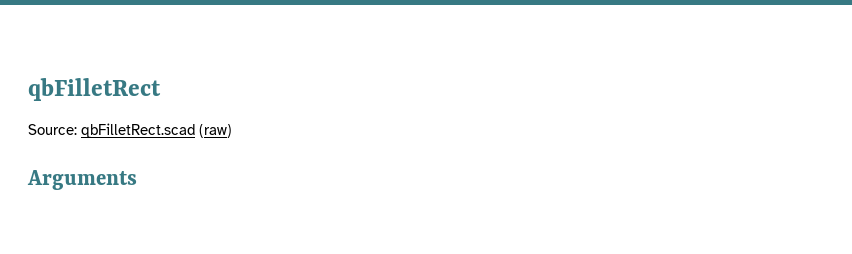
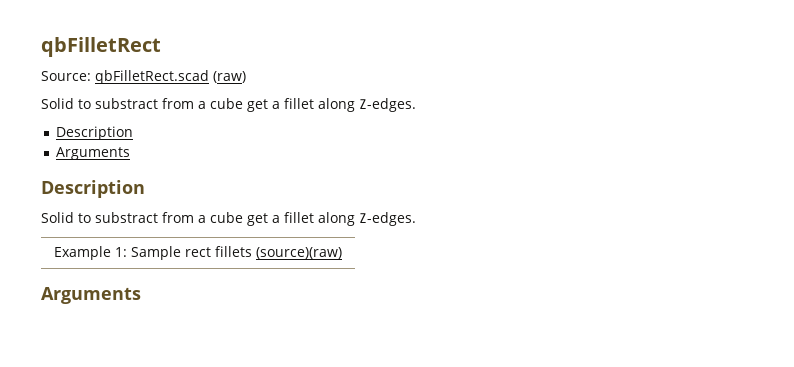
(232, 131) none -> [41,98,416,112] [56,126,134,140] [56,147,131,160] [41,180,145,198] [41,212,416,226] [54,246,342,260] // Solid to substract from a cube get a fillet along Z-edges. // Description // Arguments // Description // Solid to substract from a cube get a fillet along Z-edges. // Example 1: Sample rect fillets (source)(raw)

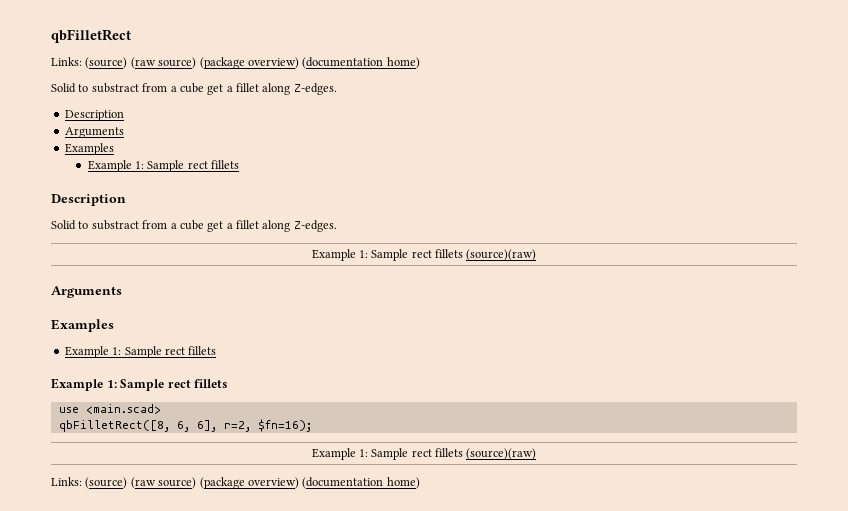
[41,70,246,84] Source: qbFilletRect.scad (raw) -> [51,57,420,69] Links: (source) (raw source) (package overview) (documentation home)
(131, 153) none -> [64,143,114,155] [87,160,240,172] // Examples // Example 1: Sample rect fillets
(141, 295) none -> [51,319,114,332] [64,346,217,358] [51,378,229,391] [58,404,161,414] [58,419,312,432] [311,448,537,460] [51,477,420,489] // Examples // Example 1: Sample rect fillets // Example 1: Sample rect fillets // use <main.scad> // qbFilletRect([8, 6, 6], r=2, $fn=16); // Example 1: Sample rect fillets (source)(raw) // Links: (source) (raw source) (package overview) (documentation home)

